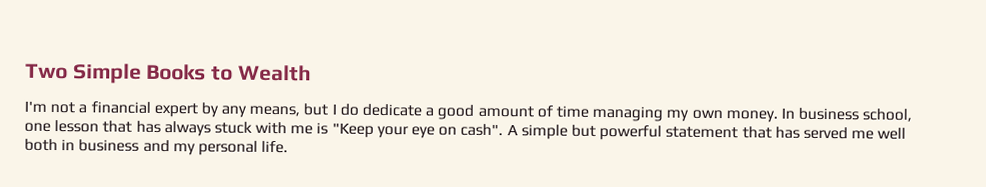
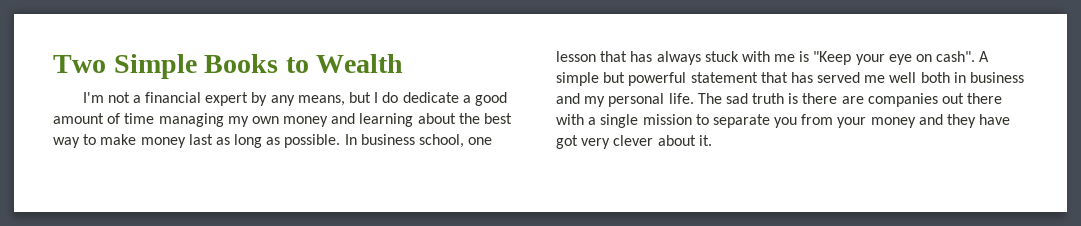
[725,110,778,123] money. -> [283,113,513,127] [53,134,341,148] money and learning about the best way to make money last as long as possible.
(289, 147) none -> [697,93,1003,107] [556,114,1011,128] [556,135,712,149] The sad truth is there are companies out there with a single mission to separate you from your money and they have got very clever about it.

